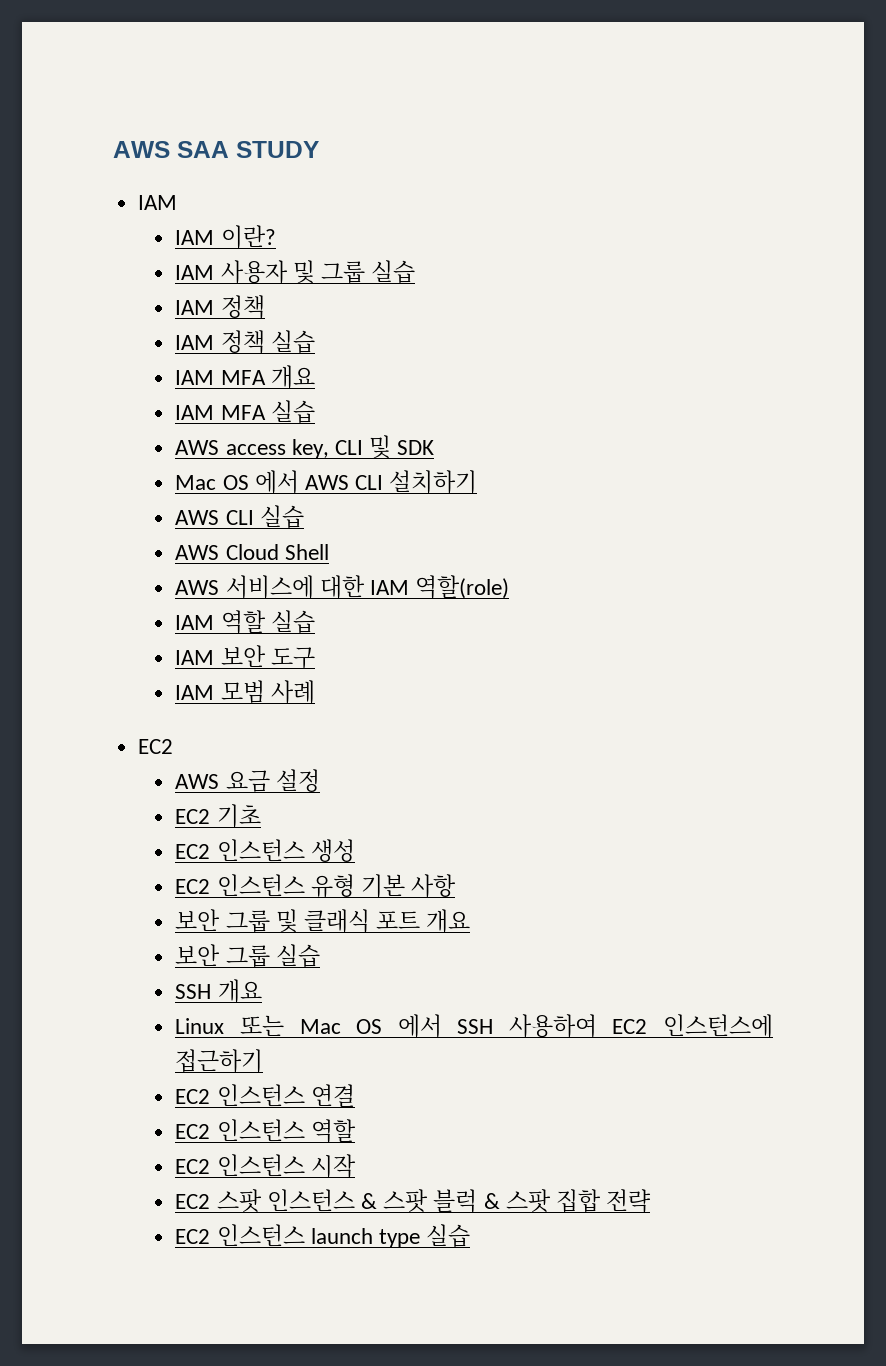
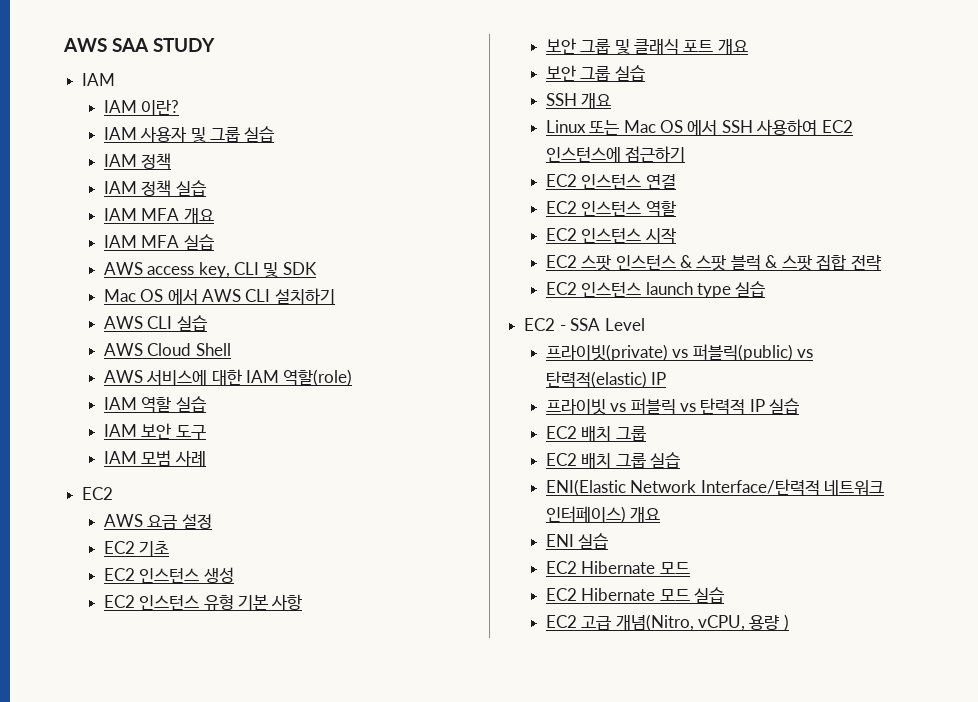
(471, 1236) none -> [524,318,645,331] [545,344,813,361] [545,371,667,388] [545,398,800,415] [545,426,646,441] [545,452,680,468] [545,479,884,496] [545,506,661,523] [545,533,609,549] [545,561,690,574] [545,587,724,603] [545,614,789,631] // EC2 - SSA Level // 프라이빗(private) vs 퍼블릭(public) vs 탄력적(elastic) IP // 프라이빗 vs 퍼블릭 vs 탄력적 IP 실습 // EC2 배치 그룹 // EC2 배치 그룹 실습 // ENI(Elastic Network Interface/탄력적 네트워크 인터페이스) 개요 // ENI 실습 // EC2 Hibernate 모드 // EC2 Hibernate 모드 실습 // EC2 고급 개념(Nitro, vCPU, 용량 )

